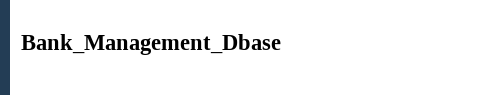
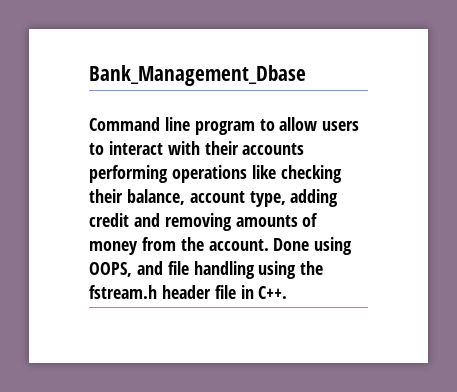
(281, 44) none -> [89,117,360,135] [89,141,305,155] [89,165,342,183] [89,189,339,207] [89,213,319,231] [89,237,353,255] [89,261,324,279] [89,285,288,299] // Command line program to allow users to interact with their accounts performing operations like checking their balance, account type, adding credit and removing amounts of money from the account. Done using OOPS, and file handling using the fstream.h header file in C++.

